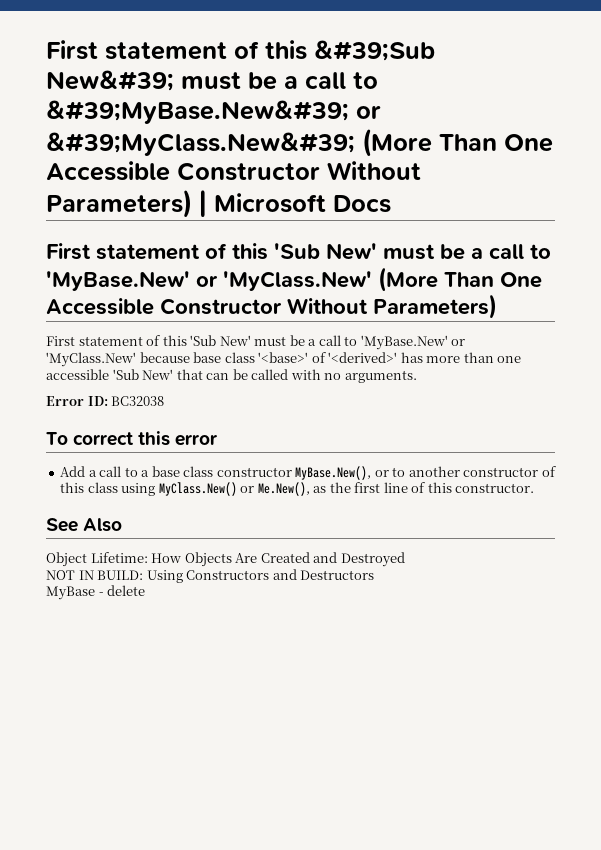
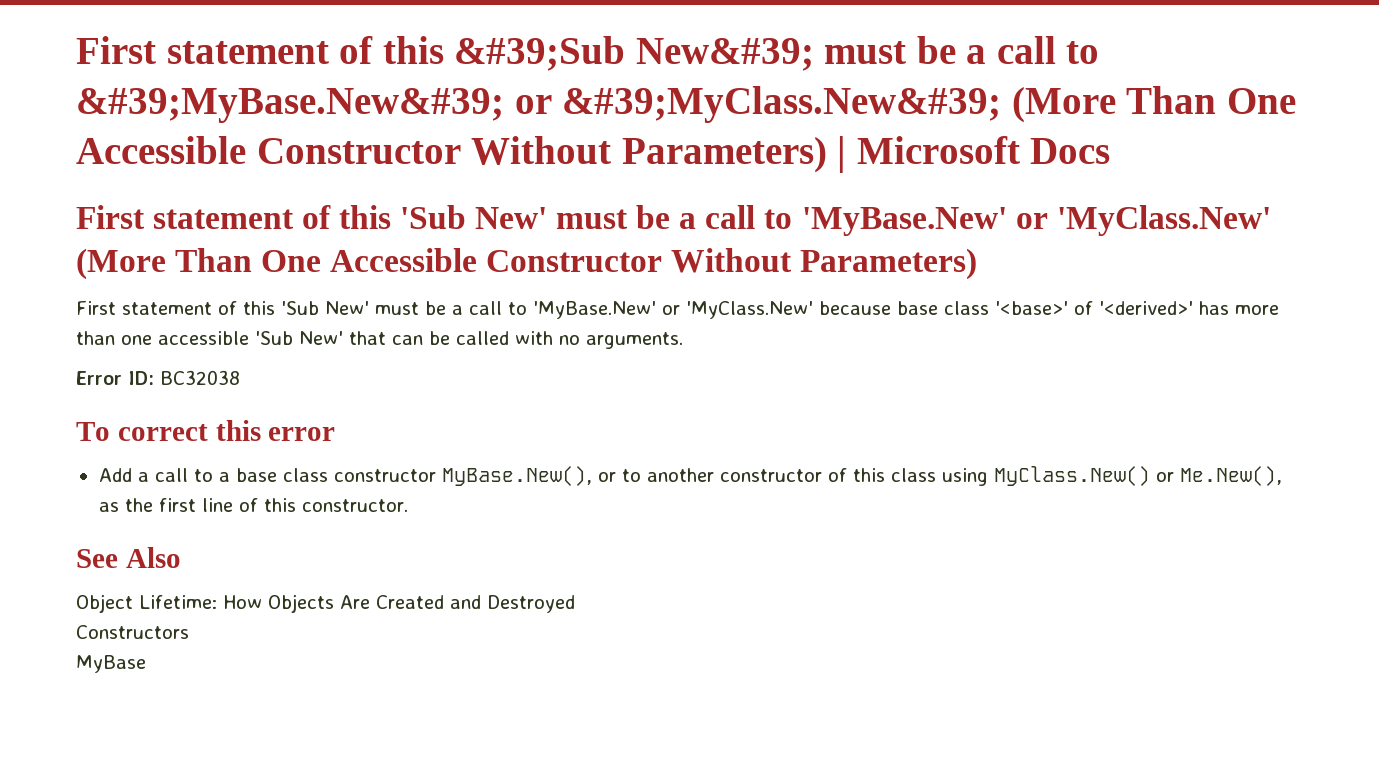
[46,570,183,583] NOT IN BUILD: Using -> (575, 604) none
[272,569,375,580] and Destructors -> (189, 632) none
[98,585,146,596] - delete -> (146, 664) none

